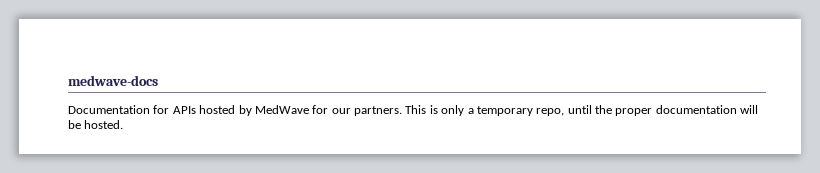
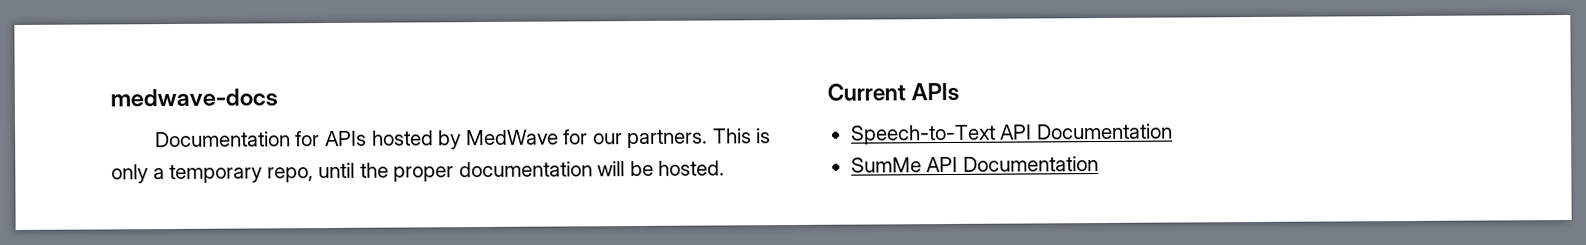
(124, 124) none -> [827,82,960,102] [850,123,1173,145] [850,156,1099,173] // Current APIs // Speech-to-Text API Documentation // SumMe API Documentation

